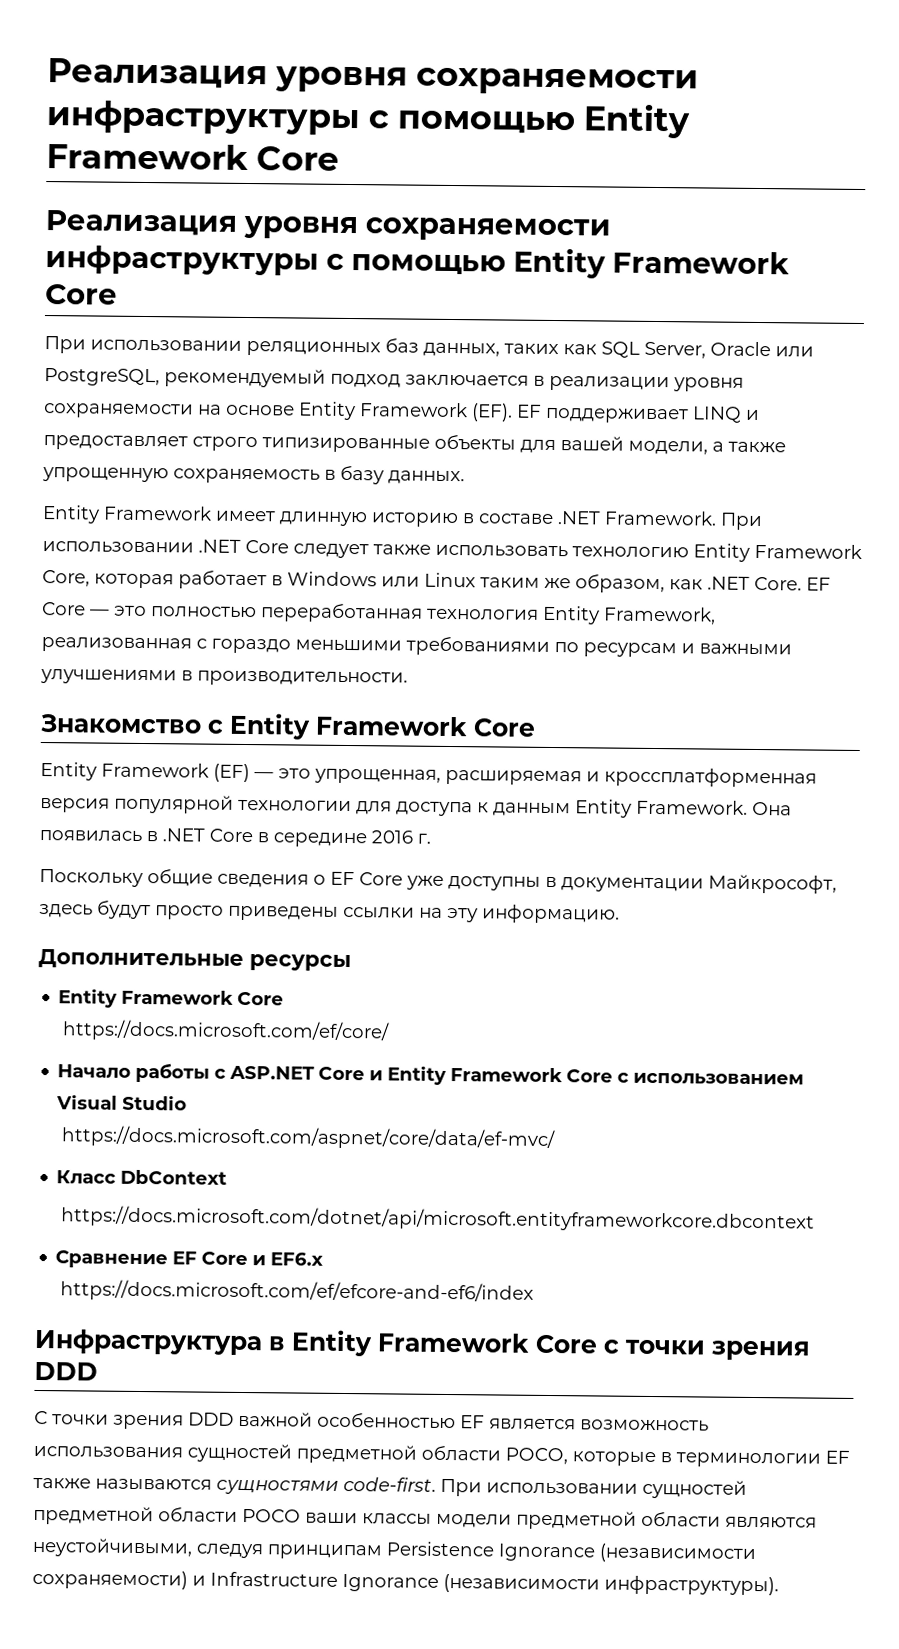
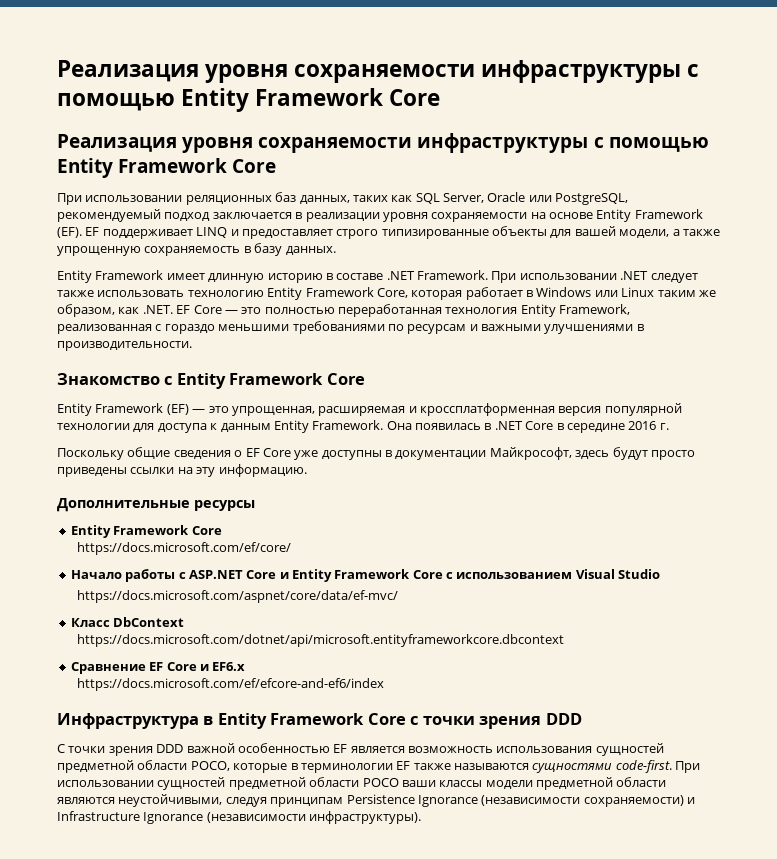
[245,539,289,554] Core -> (649, 275) none
[707,576,802,591] .NET Core. -> [142,305,173,314] .NET.

